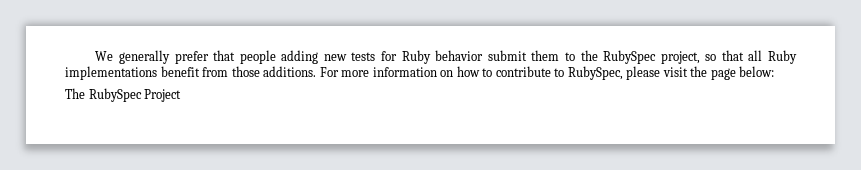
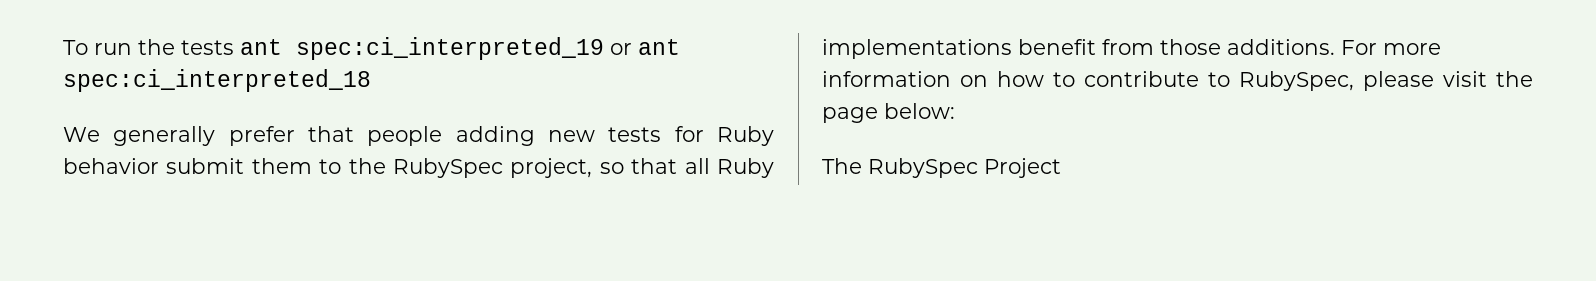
(95, 56) none -> [63,37,680,60] [63,69,371,92] To run the tests ant spec:ci_interpreted_19 or ant spec:ci_interpreted_18 //

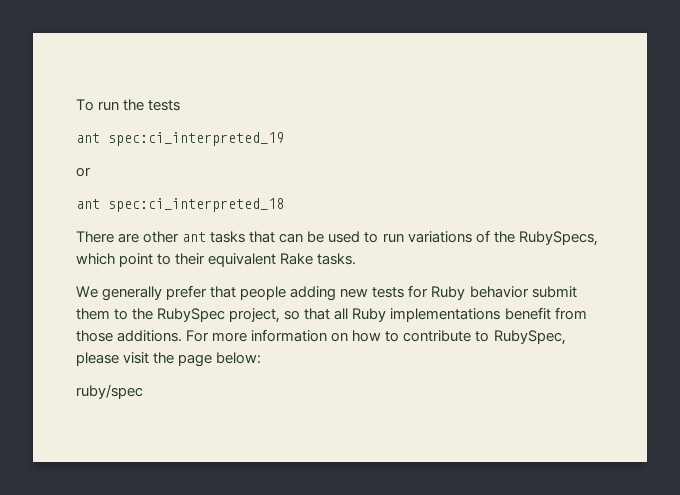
(234, 47) none -> (181, 105) //
(604, 48) none -> (284, 139) //
(632, 49) none -> (91, 172) //
(371, 80) none -> [76,230,598,246] [76,253,357,267] // There are other ant tasks that can be used to run variations of the RubySpecs, which point to their equivalent Rake tasks.
[822,158,1061,178] The RubySpec Project -> [76,384,143,399] ruby/spec

